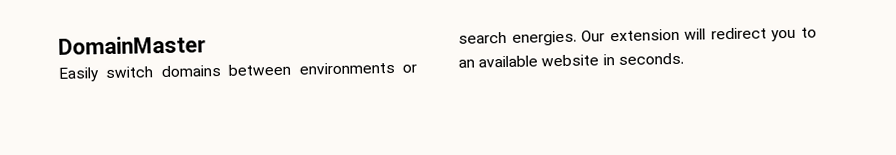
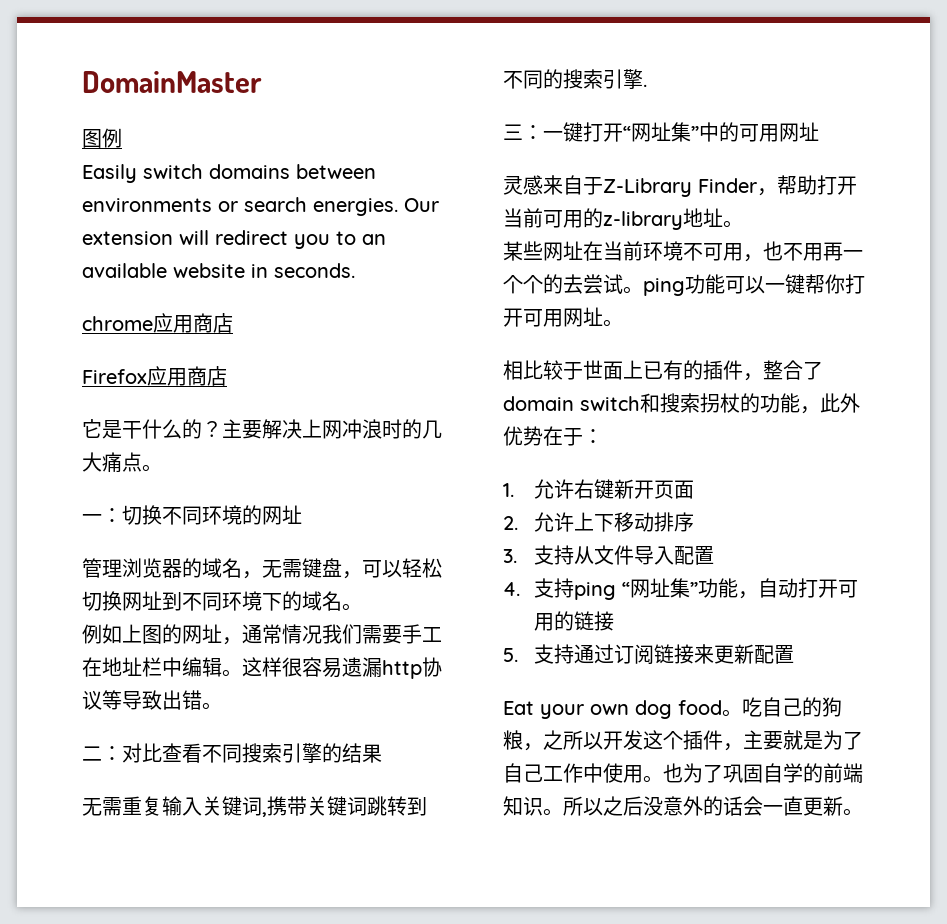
(206, 45) none -> [82,128,122,148] // 图例
(684, 59) none -> [82,313,233,333] [82,366,227,386] [82,419,442,439] [82,452,162,473] [82,505,302,525] [82,558,442,579] [82,591,362,611] [82,624,442,645] [82,657,442,679] [82,690,222,710] [82,743,382,763] [82,796,427,817] [503,69,647,89] [503,122,819,142] [503,175,857,197] [503,208,743,230] [503,241,863,262] [503,274,865,296] [503,307,623,327] [503,360,823,381] [503,393,860,414] [503,426,603,446] [503,479,694,499] [503,512,694,532] [503,545,714,565] [503,578,858,600] [533,611,614,631] [503,644,794,664] [503,697,842,719] [503,730,863,751] [503,763,863,783] [503,796,863,816] // chrome应用商店 // Firefox应用商店 // 它是干什么的？主要解决上网冲浪时的几大痛点。 // 一：切换不同环境的网址 // 管理浏览器的域名，无需键盘，可以轻松切换网址到不同环境下的域名。 // 例如上图的网址，通常情况我们需要手工在地址栏中编辑。这样很容易遗漏http协议等导致出错。 // 二：对比查看不同搜索引擎的结果 // 无需重复输入关键词,携带关键词跳转到不同的搜索引擎. // 三：一键打开“网址集”中的可用网址 // 灵感来自于Z-Library Finder，帮助打开当前可用的z-library地址。 // 某些网址在当前环境不可用，也不用再一个个的去尝试。ping功能可以一键帮你打开可用网址。 // 相比较于世面上已有的插件，整合了domain switch和搜索拐杖的功能，此外优势在于： // 1.允许右键新开页面 // 2.允许上下移动排序 // 3.支持从文件导入配置 // 4.支持ping “网址集”功能，自动打开可用的链接 // 5.支持通过订阅链接来更新配置 // Eat your own dog food。吃自己的狗粮，之所以开发这个插件，主要就是为了自己工作中使用。也为了巩固自学的前端知识。所以之后没意外的话会一直更新。

